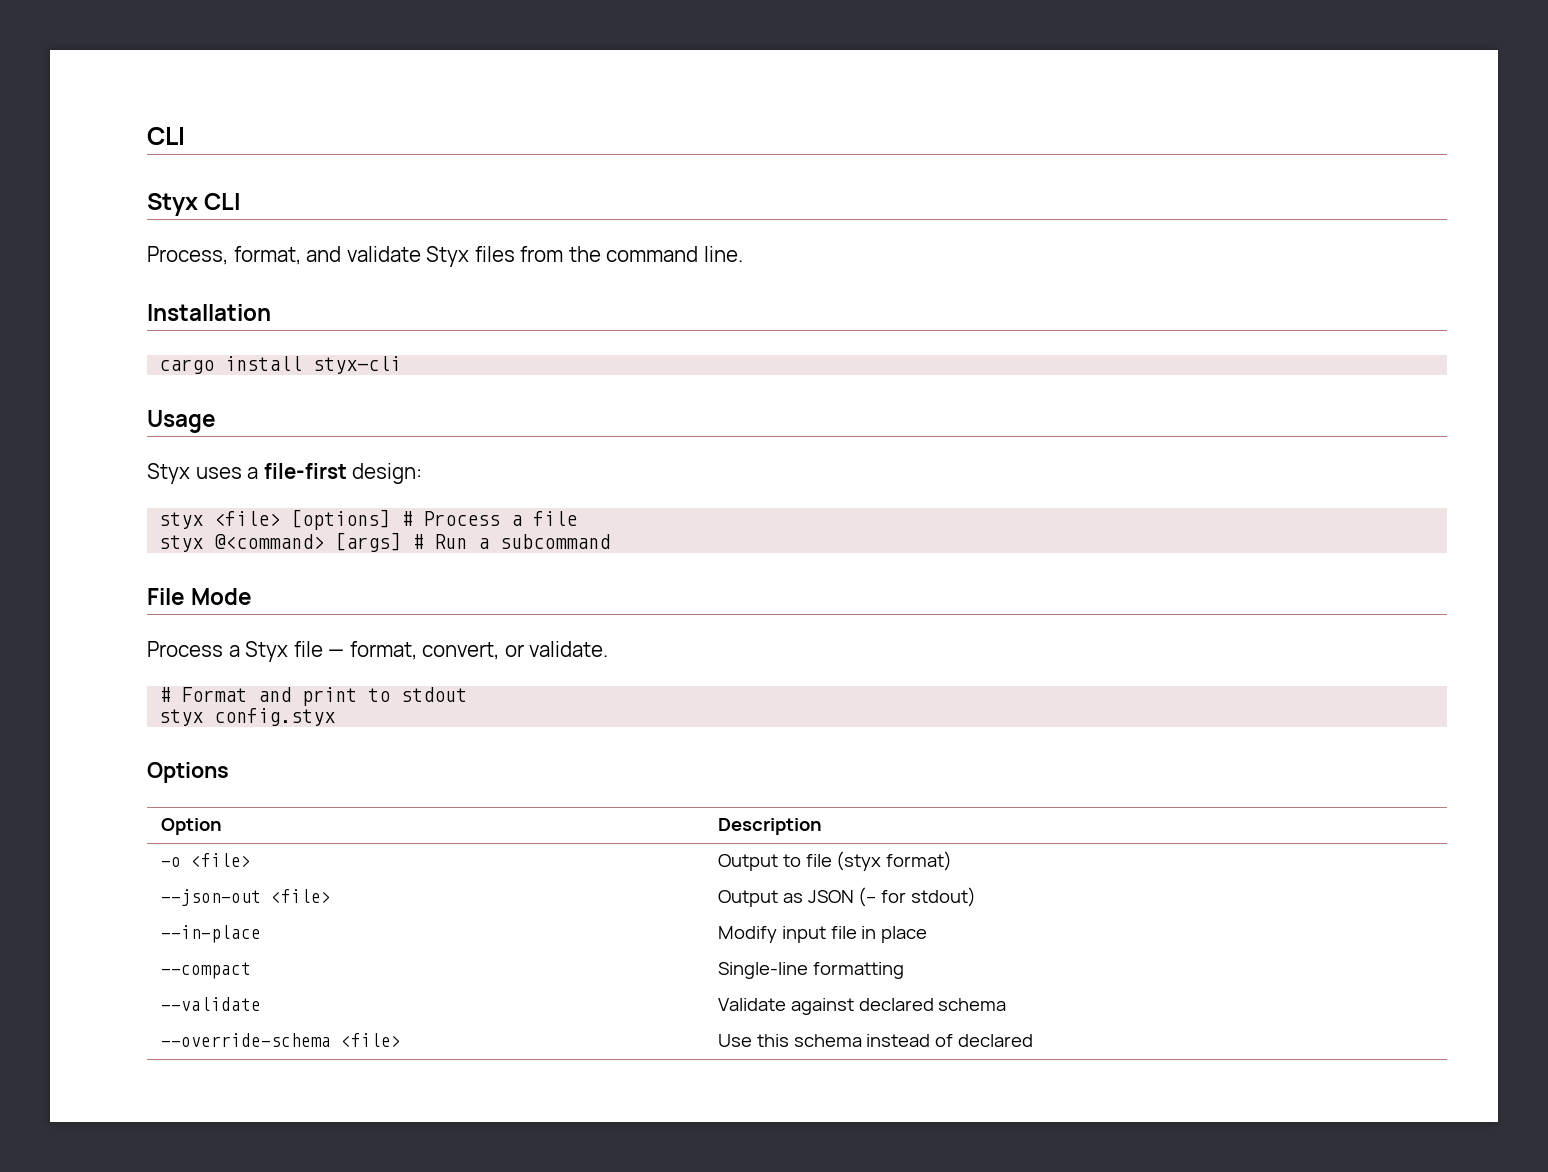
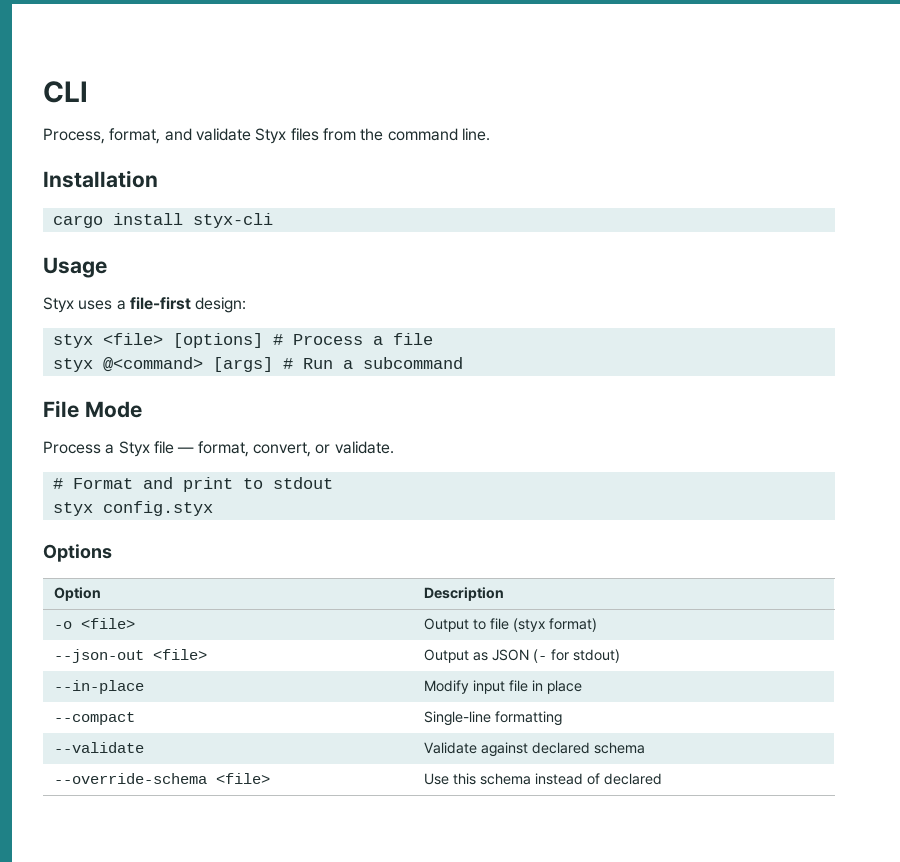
[147,127,185,145] [147,193,242,216] CLI // Styx CLI -> [43,81,88,103] CLI

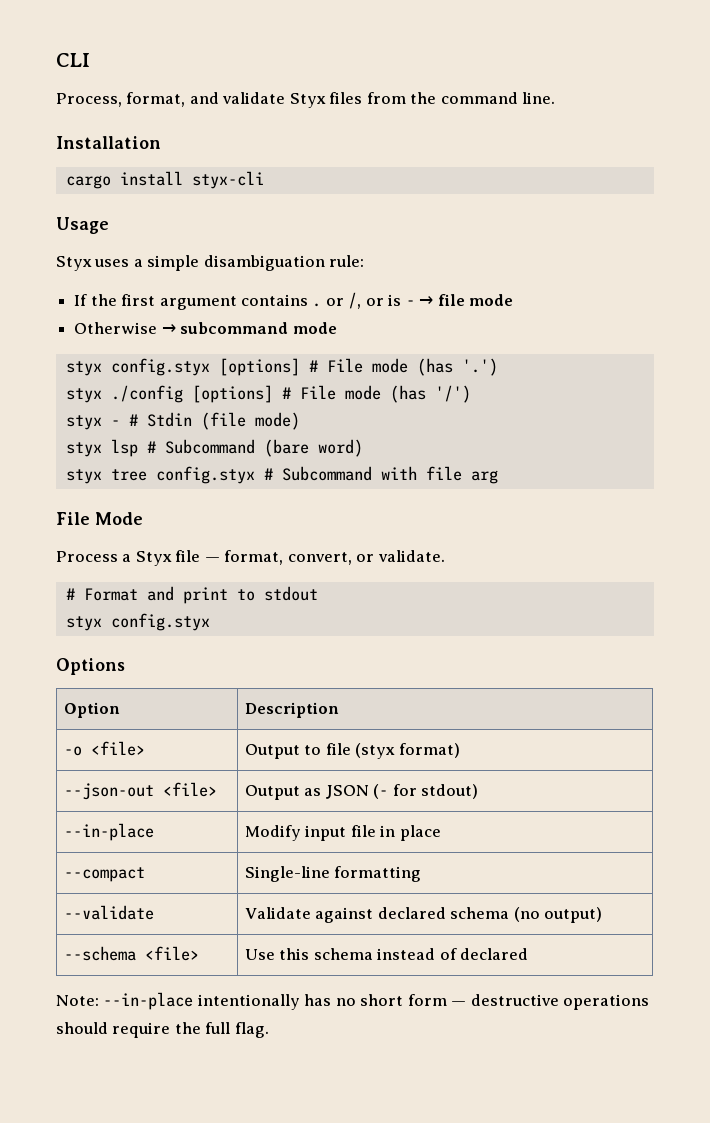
[129,297,247,313] [52,333,433,348] [52,357,463,372] file-first design: // styx <file> [options] # Process a file // styx @<command> [args] # Run a subcommand -> [147,255,365,271] [74,292,514,310] [74,322,337,334] [65,358,498,376] [65,385,471,403] [65,412,300,430] [65,439,363,457] [65,466,498,484] simple disambiguation rule: // If the first argument contains . or /, or is - → file mode // Otherwise → subcommand mode // styx config.styx [options] # File mode (has '.') // styx ./config [options] # File mode (has '/') // styx - # Stdin (file mode) // styx lsp # Subcommand (bare word) // styx tree config.styx # Subcommand with file arg
[53,773,207,784] // --override-schema -> [513,907,603,923] [64,946,137,961] (no output) // --schema
(662, 779) none -> [56,992,650,1010] [56,1022,269,1038] // Note: --in-place intentionally has no short form — destructive operations should require the full flag.

